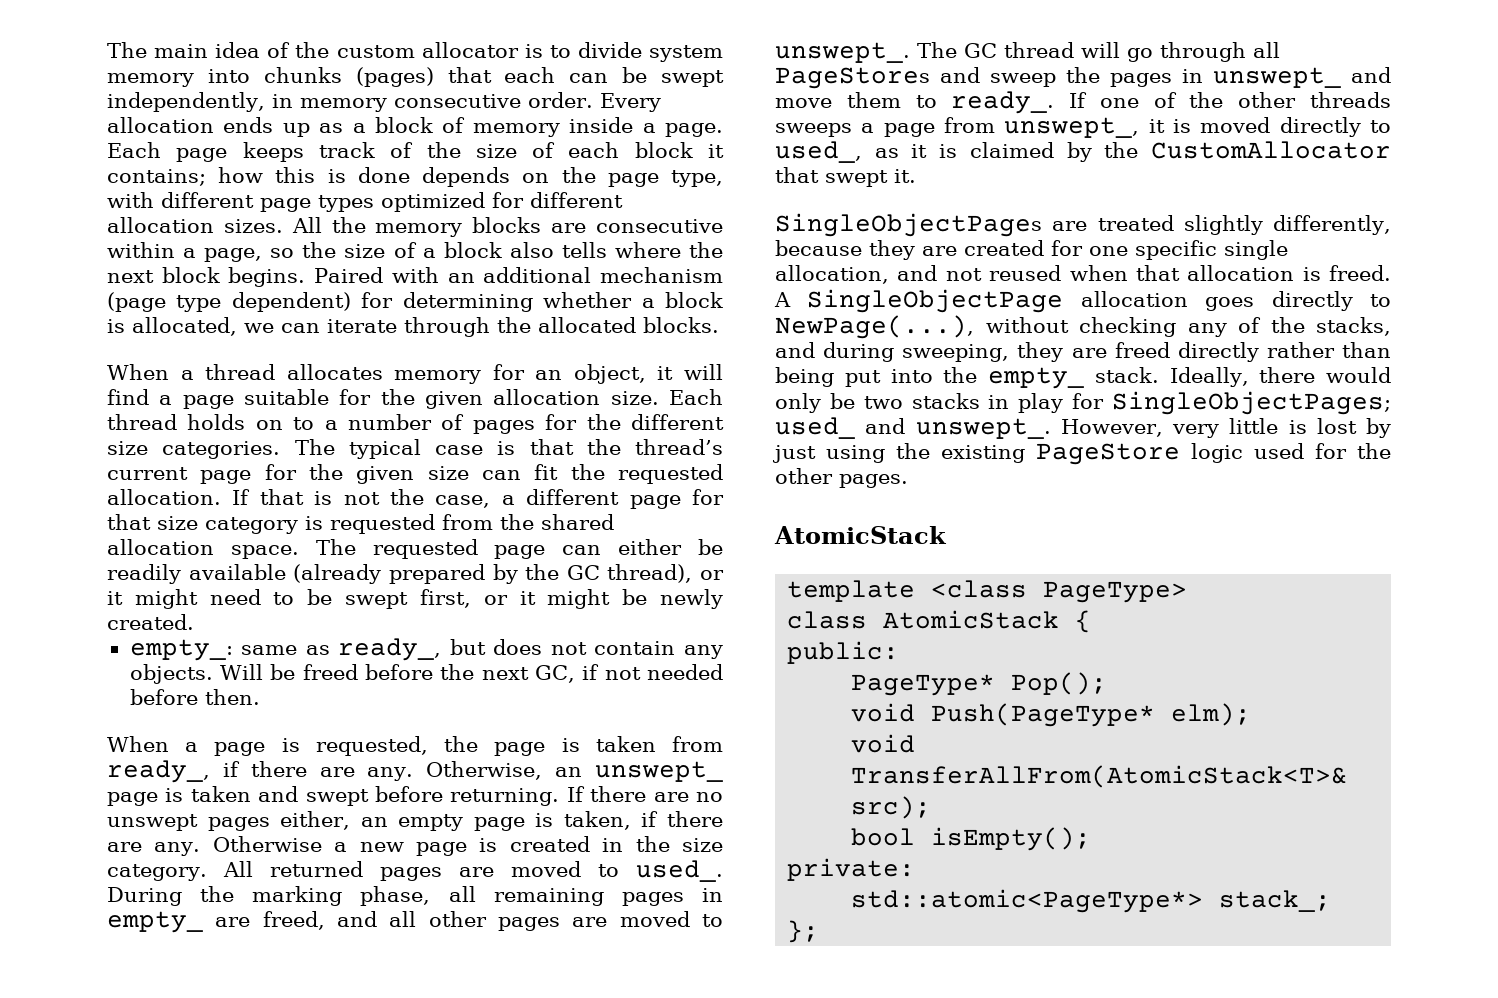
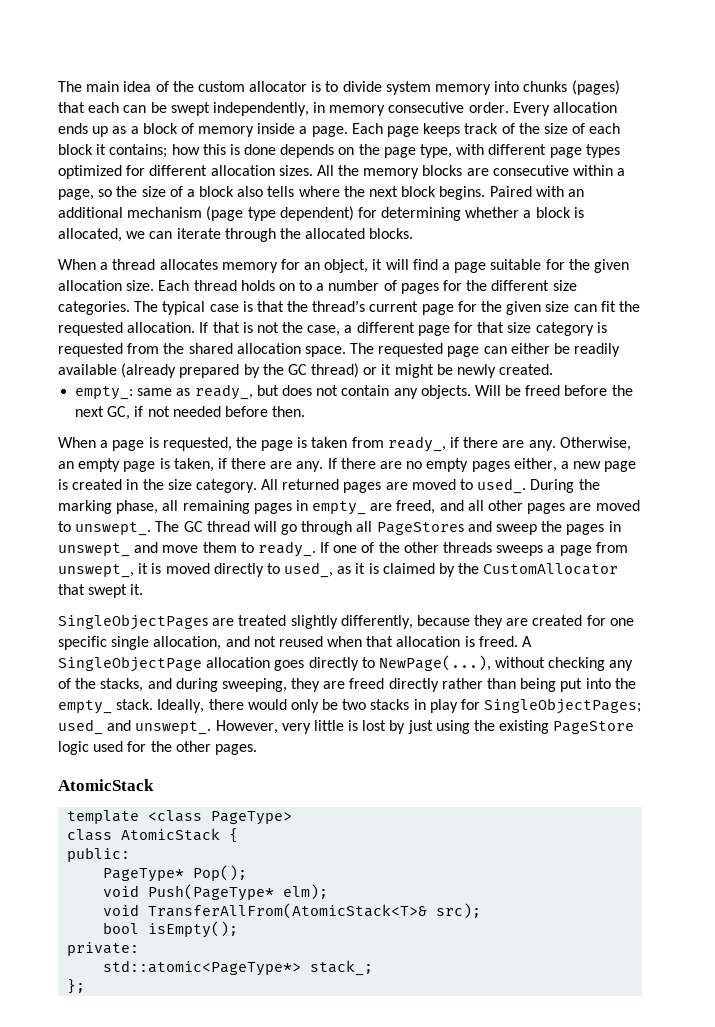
[607,564,724,583] [107,589,471,609] thread), or it might need to be swept first, -> [311,363,360,378] thread)
[595,761,723,782] [107,786,723,806] [107,811,388,831] unswept_ page is taken and swept before returning. If there are no unswept pages either, an -> (74, 465) none
[212,836,322,852] Otherwise -> [327,458,557,472] If there are no empty pages either,

